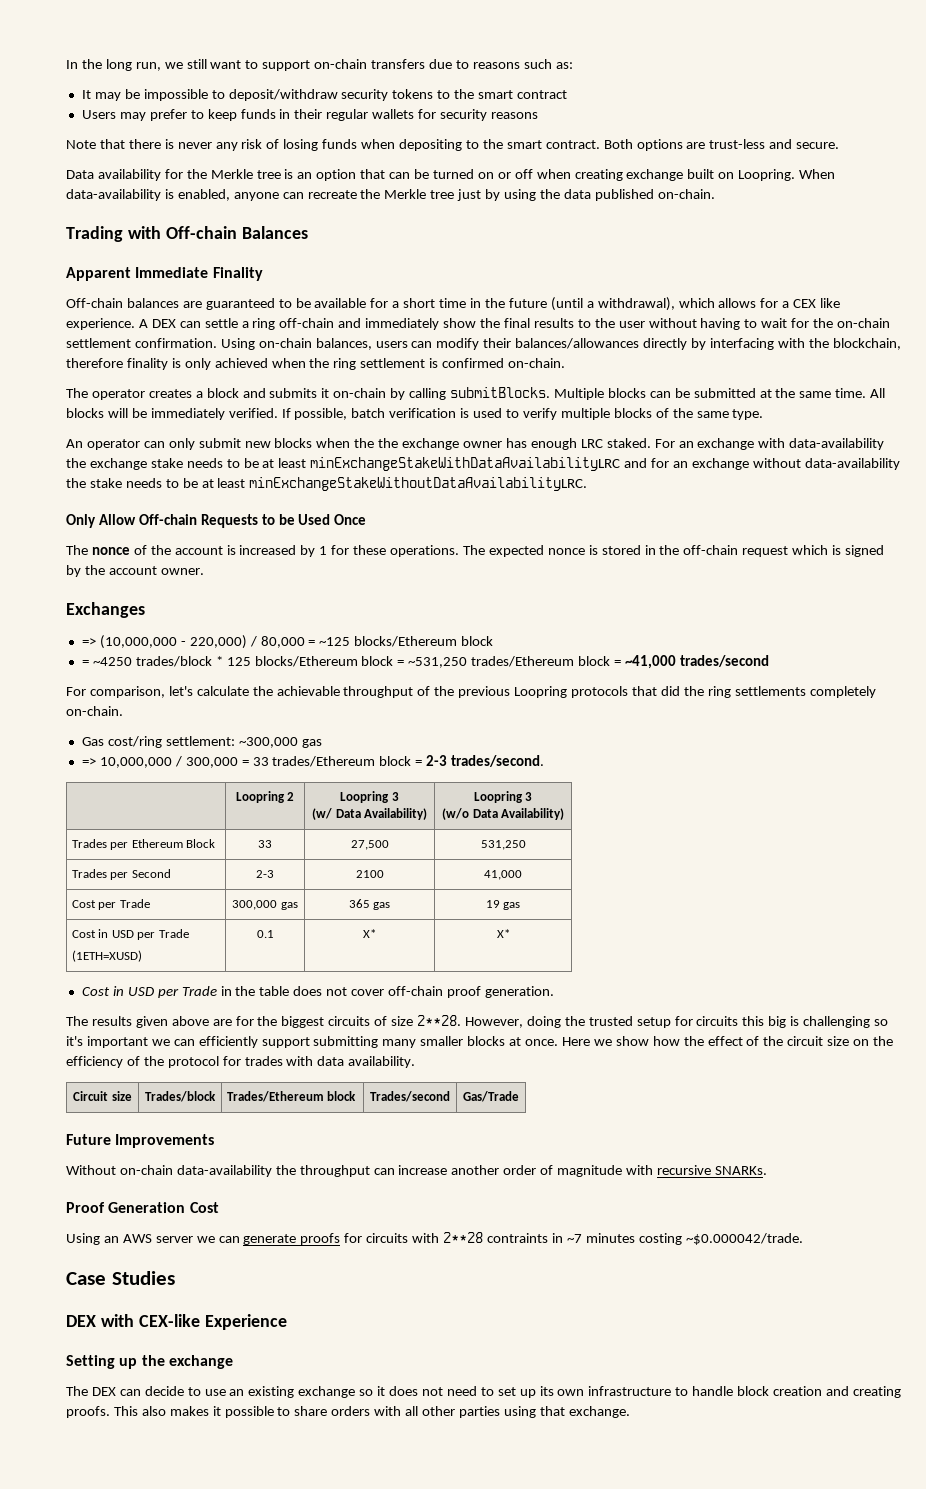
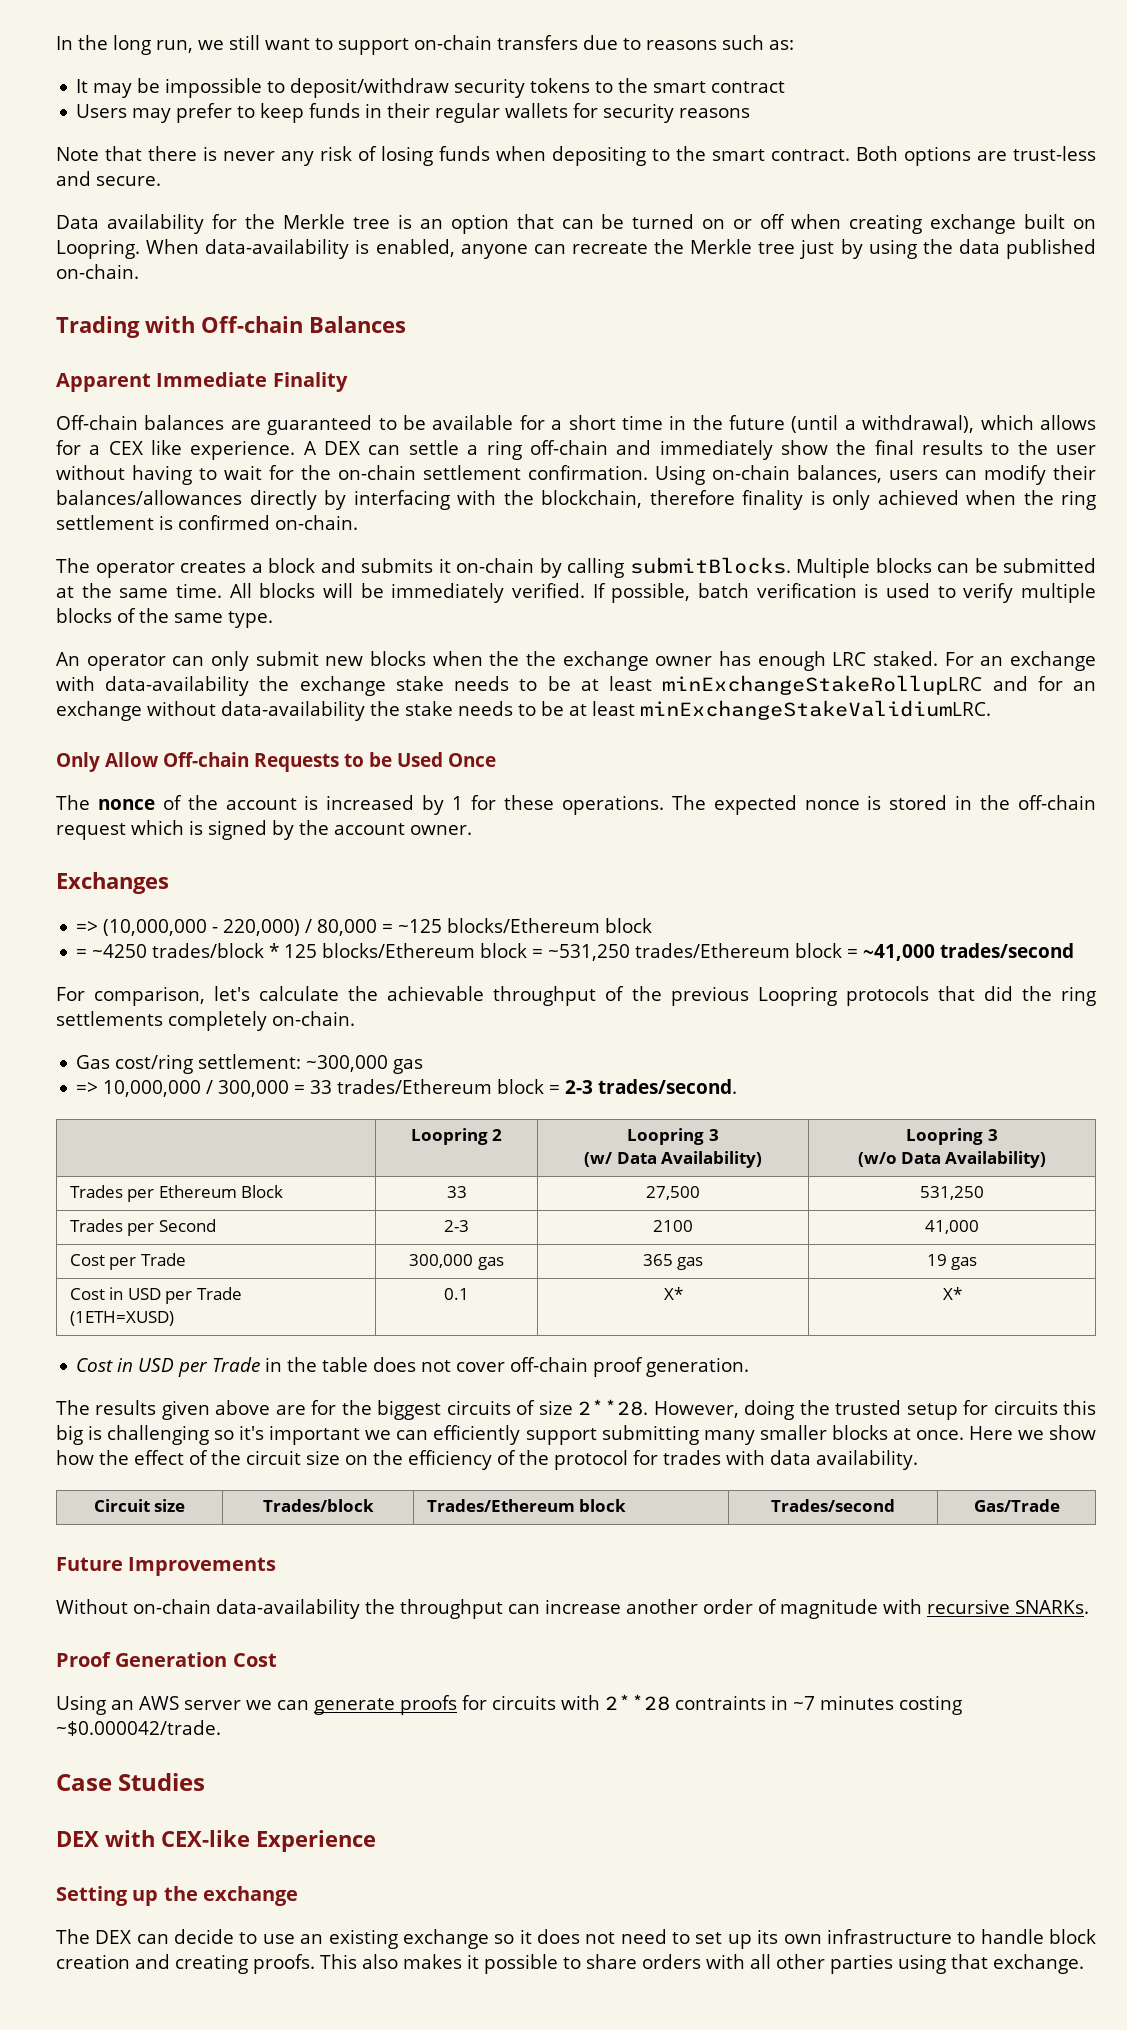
[310,457,621,471] minExchangeStakeWithDataAvailabilityLRC -> [662,675,983,695] minExchangeStakeRollupLRC
[249,477,588,491] minExchangeStakeWithoutDataAvailabilityLRC. -> [640,700,991,720] minExchangeStakeValidiumLRC.

